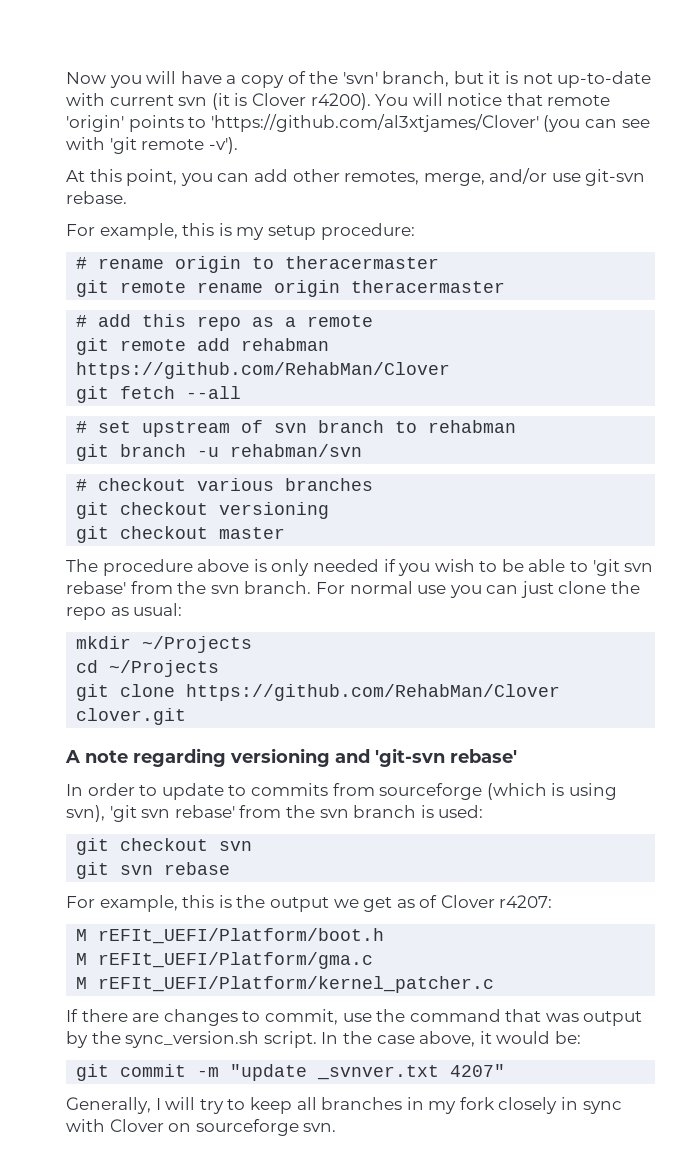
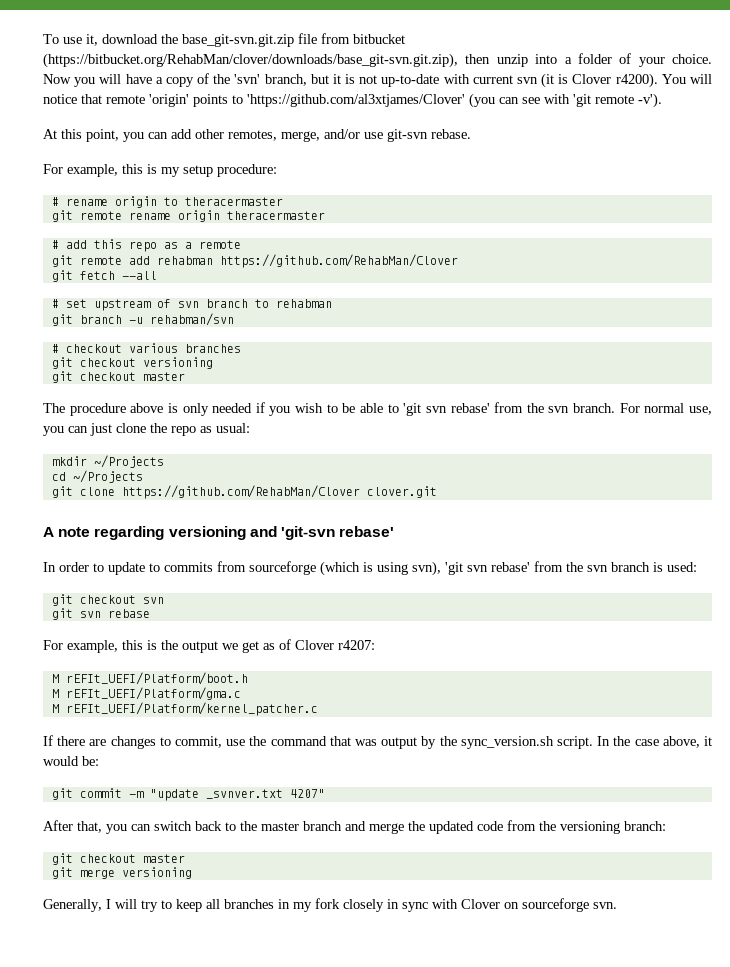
(66, 78) none -> [43,33,405,47] [43,53,712,68] To use it, download the base_git-svn.git.zip file from bitbucket (https://bitbucket.org/RehabMan/clover/downloads/base_git-svn.git.zip), then unzip into a folder of your choice.
[417,585,447,594] use -> [688,406,712,415] use,
(506, 1070) none -> [43,820,666,834] [51,853,185,865] [51,867,192,879] // After that, you can switch back to the master branch and merge the updated code from the versioning branch: // git checkout master // git merge versioning

